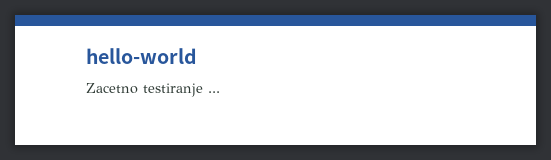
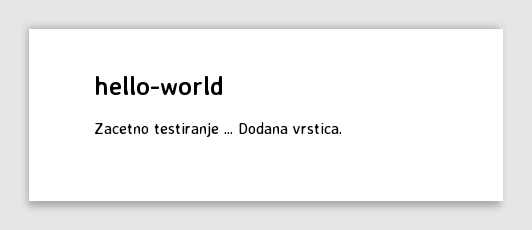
(220, 92) none -> [238,122,342,134] Dodana vrstica.

